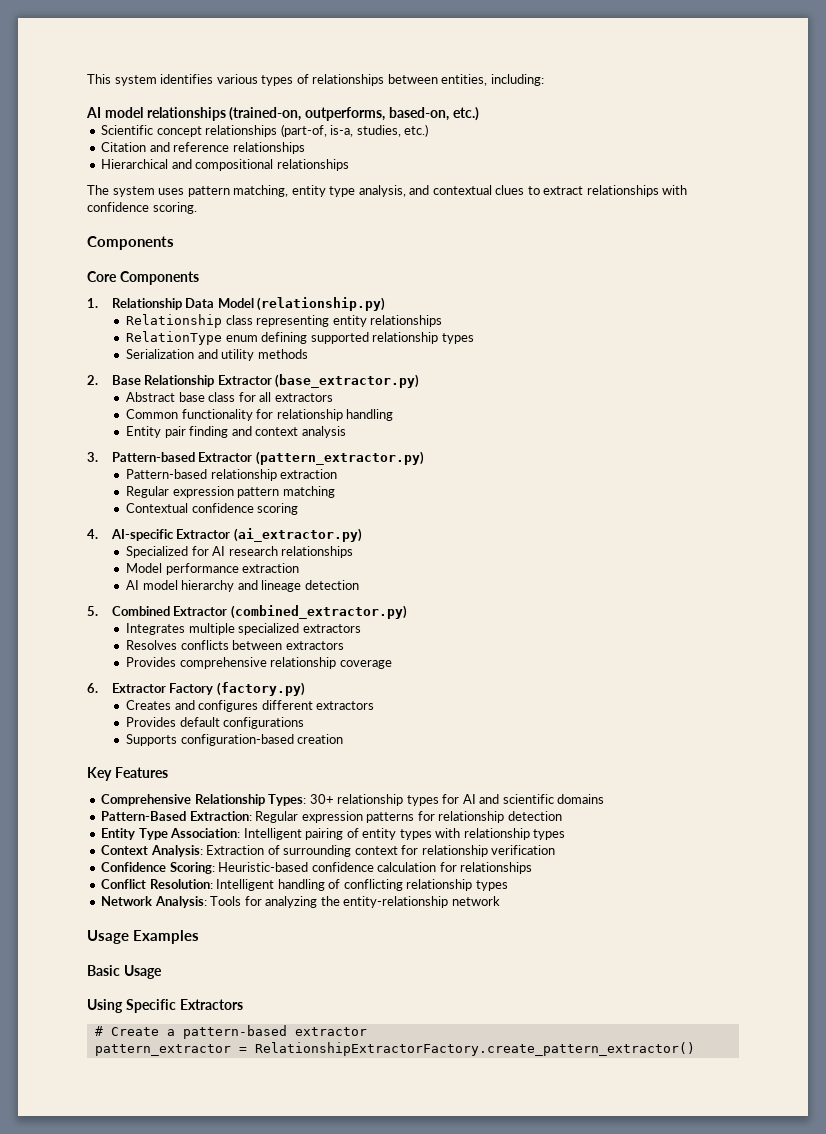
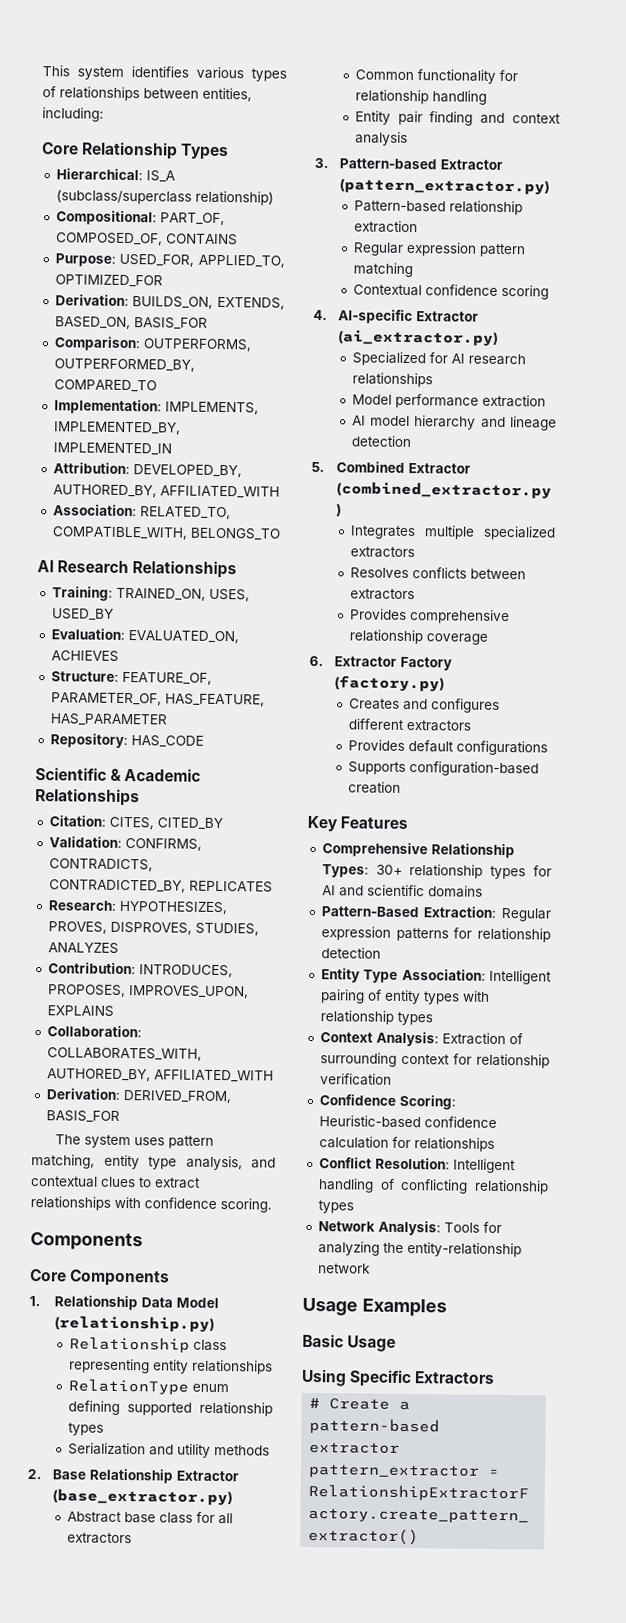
[86,107,479,121] [101,124,429,137] [101,142,305,154] [101,159,349,171] AI model relationships (trained-on, outperforms, based-on, etc.) // Scientific concept relationships (part-of, is-a, studies, etc.) // Citation and reference relationships // Hierarchical and compositional relationships -> [41,141,230,161] [55,168,175,183] [55,189,274,206] [55,210,225,226] [55,232,238,246] [54,253,285,268] [54,274,163,288] [54,294,285,310] [54,316,208,330] [53,336,252,352] [53,358,195,372] [53,379,157,393] [53,399,259,415] [53,421,181,435] [52,442,172,456] [52,462,242,478] [52,484,280,499] [52,504,231,520] [51,526,281,541] [37,560,238,579] [51,586,250,602] [51,608,114,621] [50,628,239,644] [50,650,119,662] [50,671,212,685] [50,692,265,707] [49,713,168,727] [49,733,204,749] [35,767,202,782] [35,788,140,807] [48,815,223,831] [48,836,202,851] [48,858,153,872] [48,879,273,893] [47,900,228,915] [47,921,259,936] [47,942,119,954] [47,962,233,978] [47,984,249,999] [46,1005,114,1017] [46,1025,142,1038] [46,1047,202,1061] [46,1068,274,1083] [45,1088,232,1104] [45,1110,120,1123] Core Relationship Types // Hierarchical: IS_A (subclass/superclass relationship) // Compositional: PART_OF, COMPOSED_OF, CONTAINS // Purpose: USED_FOR, APPLIED_TO, OPTIMIZED_FOR // Derivation: BUILDS_ON, EXTENDS, BASED_ON, BASIS_FOR // Comparison: OUTPERFORMS, OUTPERFORMED_BY, COMPARED_TO // Implementation: IMPLEMENTS, IMPLEMENTED_BY, IMPLEMENTED_IN // Attribution: DEVELOPED_BY, AUTHORED_BY, AFFILIATED_WITH // Association: RELATED_TO, COMPATIBLE_WITH, BELONGS_TO // AI Research Relationships // Training: TRAINED_ON, USES, USED_BY // Evaluation: EVALUATED_ON, ACHIEVES // Structure: FEATURE_OF, PARAMETER_OF, HAS_FEATURE, HAS_PARAMETER // Repository: HAS_CODE // Scientific & Academic Relationships // Citation: CITES, CITED_BY // Validation: CONFIRMS, CONTRADICTS, CONTRADICTED_BY, REPLICATES // Research: HYPOTHESIZES, PROVES, DISPROVES, STUDIES, ANALYZES // Contribution: INTRODUCES, PROPOSES, IMPROVES_UPON, EXPLAINS // Collaboration: COLLABORATES_WITH, AUTHORED_BY, AFFILIATED_WITH // Derivation: DERIVED_FROM, BASIS_FOR

